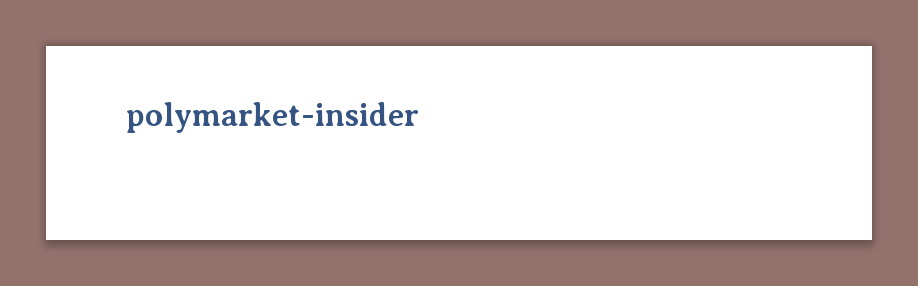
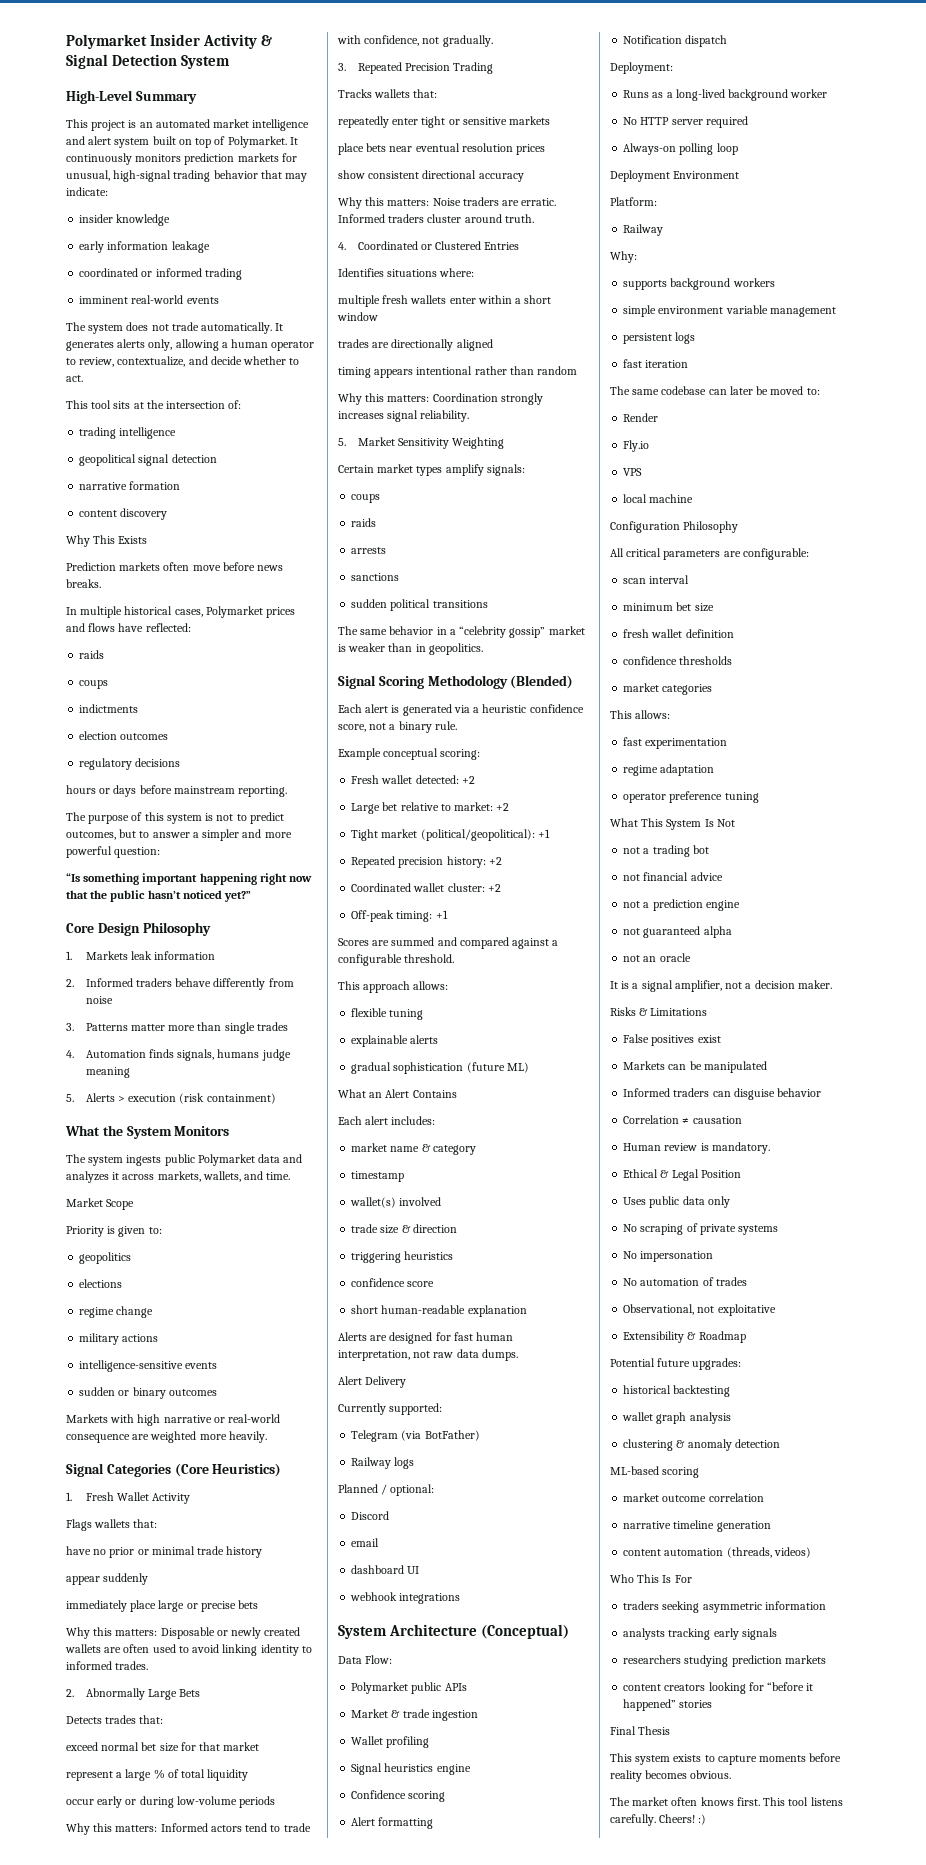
[126,102,419,133] polymarket-insider -> [66,34,273,49] [66,54,231,69] [66,90,197,104] [66,119,310,131] [66,136,298,148] [66,153,297,165] [66,170,308,182] [66,187,108,196] [79,214,171,226] [79,241,210,253] [79,268,242,280] [79,295,219,304] [66,322,284,334] [66,339,315,351] [66,356,300,367] [66,375,83,382] [66,400,242,409] [79,427,177,439] [79,454,217,466] [79,481,181,490] [79,508,168,520] [66,535,148,547] [66,562,284,571] [66,579,101,588] [66,606,296,618] [66,623,191,632] [79,650,105,659] [79,680,109,689] [79,704,139,713] [79,731,169,740] [79,758,181,770] [66,785,288,797] [66,812,284,824] [66,829,292,841] [66,846,161,858] [66,873,313,885] [66,890,252,902] [66,922,211,936] [66,951,216,960] [66,978,294,990] [85,996,113,1004] [66,1022,288,1034] [66,1049,291,1061] [85,1067,130,1078] [66,1093,276,1104] [65,1125,230,1139] [66,1154,303,1166] [66,1171,291,1183] [66,1198,135,1210] [66,1226,162,1237] [79,1252,132,1264] [79,1279,123,1288] [79,1306,154,1318] [79,1333,159,1345] [79,1360,218,1372] [79,1387,217,1399] [66,1414,281,1426] [66,1431,267,1443] [66,1463,282,1477] [66,1492,191,1504] [66,1519,158,1531] [66,1546,263,1558] [66,1573,149,1585] [66,1600,259,1612] [66,1627,301,1639] [65,1644,312,1656] [66,1661,149,1670] [66,1688,201,1700] [66,1715,164,1724] [66,1742,260,1752] [66,1769,249,1781] [66,1796,276,1808] [66,1823,311,1835] [337,35,493,47] [338,62,494,74] [338,89,438,98] [338,116,551,128] [338,143,546,155] [338,170,524,182] [338,197,557,209] [338,214,534,223] [338,241,520,250] [338,268,475,277] [338,295,552,307] [337,312,378,321] [338,339,493,351] [338,366,578,378] [338,393,543,405] [338,410,470,422] [338,437,505,449] [338,464,525,476] [351,494,381,503] [351,518,377,527] [351,547,387,554] [351,573,400,581] [351,599,488,611] [338,626,585,638] [338,643,483,655] [338,675,574,689] [338,704,584,716] [338,721,457,733] [338,748,481,760] [351,775,475,784] [351,802,510,814] [351,829,550,841] [351,856,502,868] [351,883,501,892] [351,910,448,922] [338,937,559,949] [338,954,455,966] [338,981,449,993] [351,1008,424,1020] [351,1035,439,1047] [351,1062,529,1074] [338,1089,457,1098] [338,1116,436,1125] [351,1143,476,1155] [351,1171,405,1182] [350,1197,442,1208] [351,1224,457,1234] [351,1251,454,1263] [351,1278,435,1287] [351,1305,527,1317] [338,1332,514,1344] [338,1349,518,1361] [338,1376,407,1388] [338,1403,443,1415] [351,1430,480,1442] [351,1457,415,1469] [338,1484,435,1496] [351,1511,390,1520] [351,1538,380,1547] [351,1565,420,1574] [350,1592,461,1604] [338,1624,570,1639] [338,1655,393,1664] [351,1682,467,1694] [351,1709,478,1721] [351,1736,430,1748] [351,1763,471,1775] [351,1790,446,1802] [351,1817,434,1829] [623,35,728,47] [610,62,673,74] [623,89,828,101] [623,116,748,128] [623,143,738,155] [610,170,740,182] [610,197,657,206] [623,224,664,236] [610,251,637,263] [623,278,775,290] [623,305,836,317] [623,332,696,344] [623,359,689,368] [610,386,820,395] [623,413,659,422] [623,440,650,452] [623,468,643,476] [623,494,694,503] [610,521,739,533] [610,548,809,560] [623,575,690,584] [623,602,714,612] [623,629,734,638] [623,656,733,665] [623,683,713,695] [610,710,671,719] [623,737,728,749] [623,764,715,776] [623,791,759,803] [610,818,735,830] [623,845,709,857] [623,872,723,881] [623,899,740,911] [623,926,732,938] [623,953,691,962] [610,980,832,992] [610,1007,708,1016] [623,1034,721,1046] [623,1061,767,1073] [623,1088,822,1100] [623,1115,742,1124] [623,1142,770,1154] [623,1169,741,1181] [623,1196,730,1208] [623,1223,779,1235] [623,1251,714,1262] [623,1277,747,1286] [623,1304,776,1316] [623,1331,746,1343] [610,1358,742,1370] [623,1385,731,1397] [622,1412,731,1424] [623,1439,780,1451] [610,1466,700,1478] [623,1493,764,1502] [623,1520,771,1532] [623,1547,811,1558] [610,1574,692,1583] [623,1601,826,1613] [623,1628,777,1640] [623,1655,826,1667] [623,1682,814,1694] [623,1699,713,1711] [610,1726,671,1735] [610,1753,842,1765] [610,1770,732,1782] [610,1797,843,1806] [610,1814,707,1826] Polymarket Insider Activity & Signal Detection System // High-Level Summary // This project is an automated market intelligence and alert system built on top of Polymarket. It continuously monitors prediction markets for unusual, high-signal trading behavior that may indicate: // insider knowledge // early information leakage // coordinated or informed trading // imminent real-world events // The system does not trade automatically. It generates alerts only, allowing a human operator to review, contextualize, and decide whether to act. // This tool sits at the intersection of: // trading intelligence // geopolitical signal detection // narrative formation // content discovery // Why This Exists // Prediction markets often move before news breaks. // In multiple historical cases, Polymarket prices and flows have reflected: // raids // coups // indictments // election outcomes // regulatory decisions // hours or days before mainstream reporting. // The purpose of this system is not to predict outcomes, but to answer a simpler and more powerful question: // “Is something important happening right now that the public hasn’t noticed yet?” // Core Design Philosophy // 1. Markets leak information // 2. Informed traders behave differently from noise // 3. Patterns matter more than single trades // 4. Automation finds signals, humans judge meaning // 5. Alerts > execution (risk containment) // What the System Monitors // The system ingests public Polymarket data and analyzes it across markets, wallets, and time. // Market Scope // Priority is given to: // geopolitics // elections // regime change // military actions // intelligence-sensitive events // sudden or binary outcomes // Markets with high narrative or real-world consequence are weighted more heavily. // Signal Categories (Core Heuristics) // 1. Fresh Wallet Activity // Flags wallets that: // have no prior or minimal trade history // appear suddenly // immediately place large or precise bets // Why this matters: Disposable or newly created wallets are often used to avoid linking identity to informed trades. // 2. Abnormally Large Bets // Detects trades that: // exceed normal bet size for that market // represent a large % of total liquidity // occur early or during low-volume periods // Why this matters: Informed actors tend to trade with confidence, not gradually. // 3. Repeated Precision Trading // Tracks wallets that: // repeatedly enter tight or sensitive markets // place bets near eventual resolution prices // show consistent directional accuracy // Why this matters: Noise traders are erratic. Informed traders cluster around truth. // 4. Coordinated or Clustered Entries // Identifies situations where: // multiple fresh wallets enter within a short window // trades are directionally aligned // timing appears intentional rather than random // Why this matters: Coordination strongly increases signal reliability. // 5. Market Sensitivity Weighting // Certain market types amplify signals: // coups // raids // arrests // sanctions // sudden political transitions // The same behavior in a “celebrity gossip” market is weaker than in geopolitics. // Signal Scoring Methodology (Blended) // Each alert is generated via a heuristic confidence score, not a binary rule. // Example conceptual scoring: // Fresh wallet detected: +2 // Large bet relative to market: +2 // Tight market (political/geopolitical): +1 // Repeated precision history: +2 // Coordinated wallet cluster: +2 // Off-peak timing: +1 // Scores are summed and compared against a configurable threshold. // This approach allows: // flexible tuning // explainable alerts // gradual sophistication (future ML) // What an Alert Contains // Each alert includes: // market name & category // timestamp // wallet(s) involved // trade size & direction // triggering heuristics // confidence score // short human-readable explanation // Alerts are designed for fast human interpretation, not raw data dumps. // Alert Delivery // Currently supported: // Telegram (via BotFather) // Railway logs // Planned / optional: // Discord // email // dashboard UI // webhook integrations // System Architecture (Conceptual) // Data Flow: // Polymarket public APIs // Market & trade ingestion // Wallet profiling // Signal heuristics engine // Confidence scoring // Alert formatting // Notification dispatch // Deployment: // Runs as a long-lived background worker // No HTTP server required // Always-on polling loop // Deployment Environment // Platform: // Railway // Why: // supports background workers // simple environment variable management // persistent logs // fast iteration // The same codebase can later be moved to: // Render // Fly.io // VPS // local machine // Configuration Philosophy // All critical parameters are configurable: // scan interval // minimum bet size // fresh wallet definition // confidence thresholds // market categories // This allows: // fast experimentation // regime adaptation // operator preference tuning // What This System Is Not // not a trading bot // not financial advice // not a prediction engine // not guaranteed alpha // not an oracle // It is a signal amplifier, not a decision maker. // Risks & Limitations // False positives exist // Markets can be manipulated // Informed traders can disguise behavior // Correlation ≠ causation // Human review is mandatory. // Ethical & Legal Position // Uses public data only // No scraping of private systems // No impersonation // No automation of trades // Observational, not exploitative // Extensibility & Roadmap // Potential future upgrades: // historical backtesting // wallet graph analysis // clustering & anomaly detection // ML-based scoring // market outcome correlation // narrative timeline generation // content automation (threads, videos) // Who This Is For // traders seeking asymmetric information // analysts tracking early signals // researchers studying prediction markets // content creators looking for “before it happened” stories // Final Thesis // This system exists to capture moments before reality becomes obvious. // The market often knows first. This tool listens carefully. Cheers! :)

